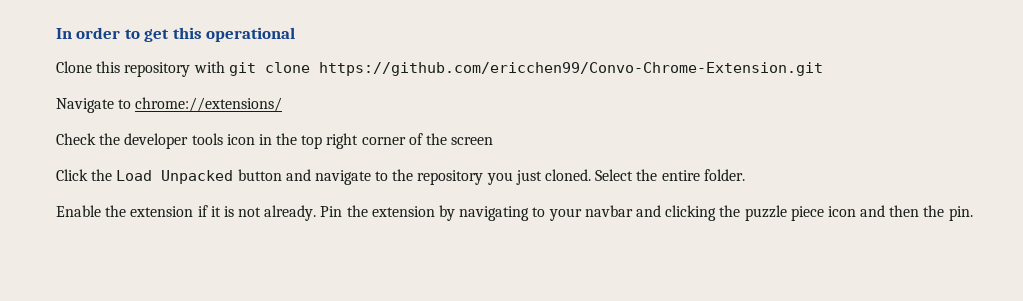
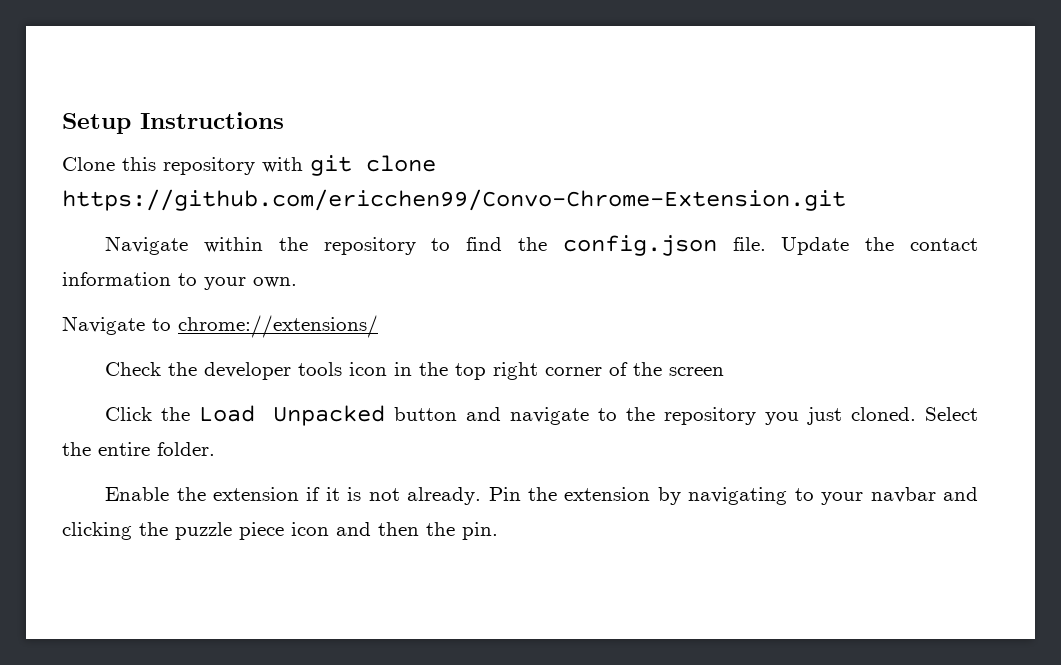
[56,27,296,42] In order to get this operational -> [62,112,284,134] Setup Instructions
(823, 69) none -> [105,235,978,256] [62,272,297,290] // Navigate within the repository to find the config.json file. Update the contact information to your own.

